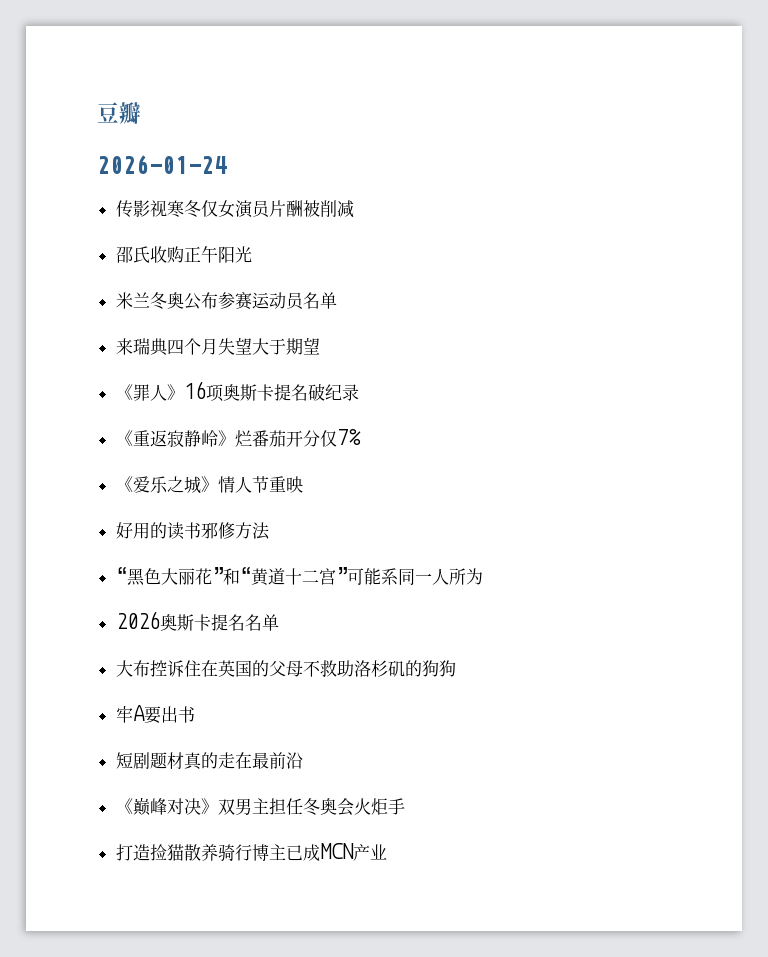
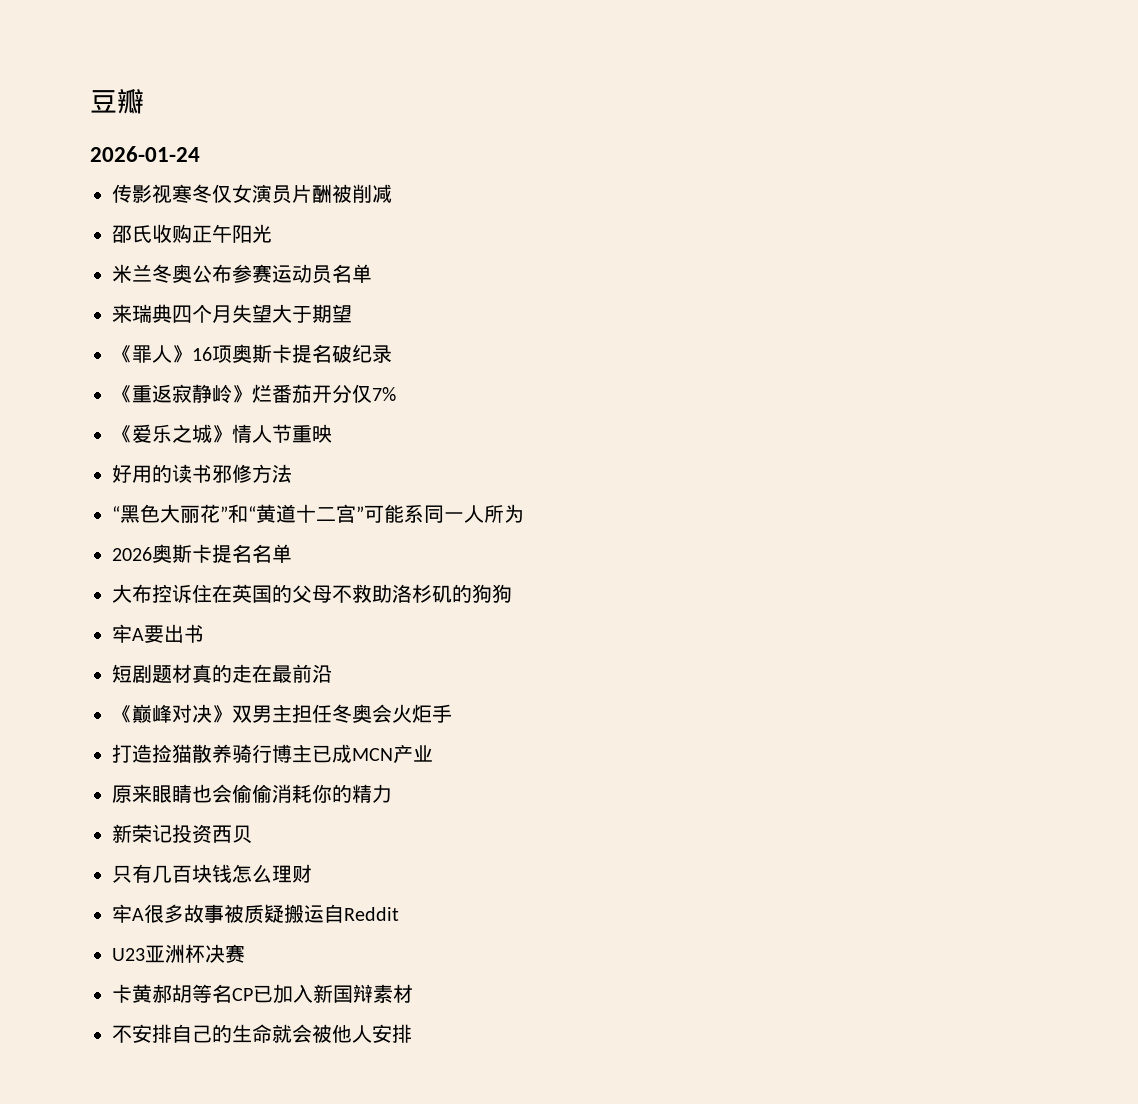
(387, 852) none -> [112,784,392,803] [112,824,252,844] [112,864,312,883] [112,904,399,923] [112,944,245,963] [112,984,413,1004] [112,1024,412,1043] // 原来眼睛也会偷偷消耗你的精力 // 新荣记投资西贝 // 只有几百块钱怎么理财 // 牢A很多故事被质疑搬运自Reddit // U23亚洲杯决赛 // 卡黄郝胡等名CP已加入新国辩素材 // 不安排自己的生命就会被他人安排

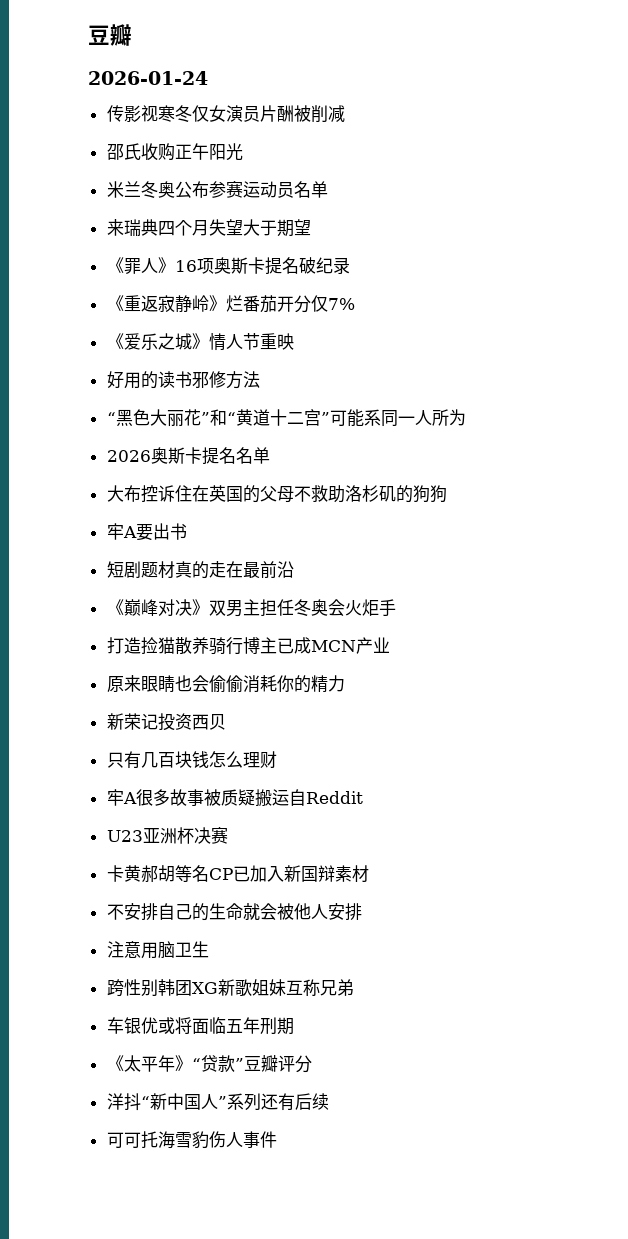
(412, 1033) none -> [106,941,209,959] [106,979,354,997] [106,1017,294,1035] [106,1055,312,1073] [106,1093,329,1111] [106,1131,277,1149] // 注意用脑卫生 // 跨性别韩团XG新歌姐妹互称兄弟 // 车银优或将面临五年刑期 // 《太平年》“贷款”豆瓣评分 // 洋抖“新中国人”系列还有后续 // 可可托海雪豹伤人事件

